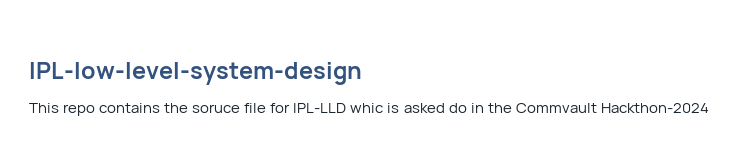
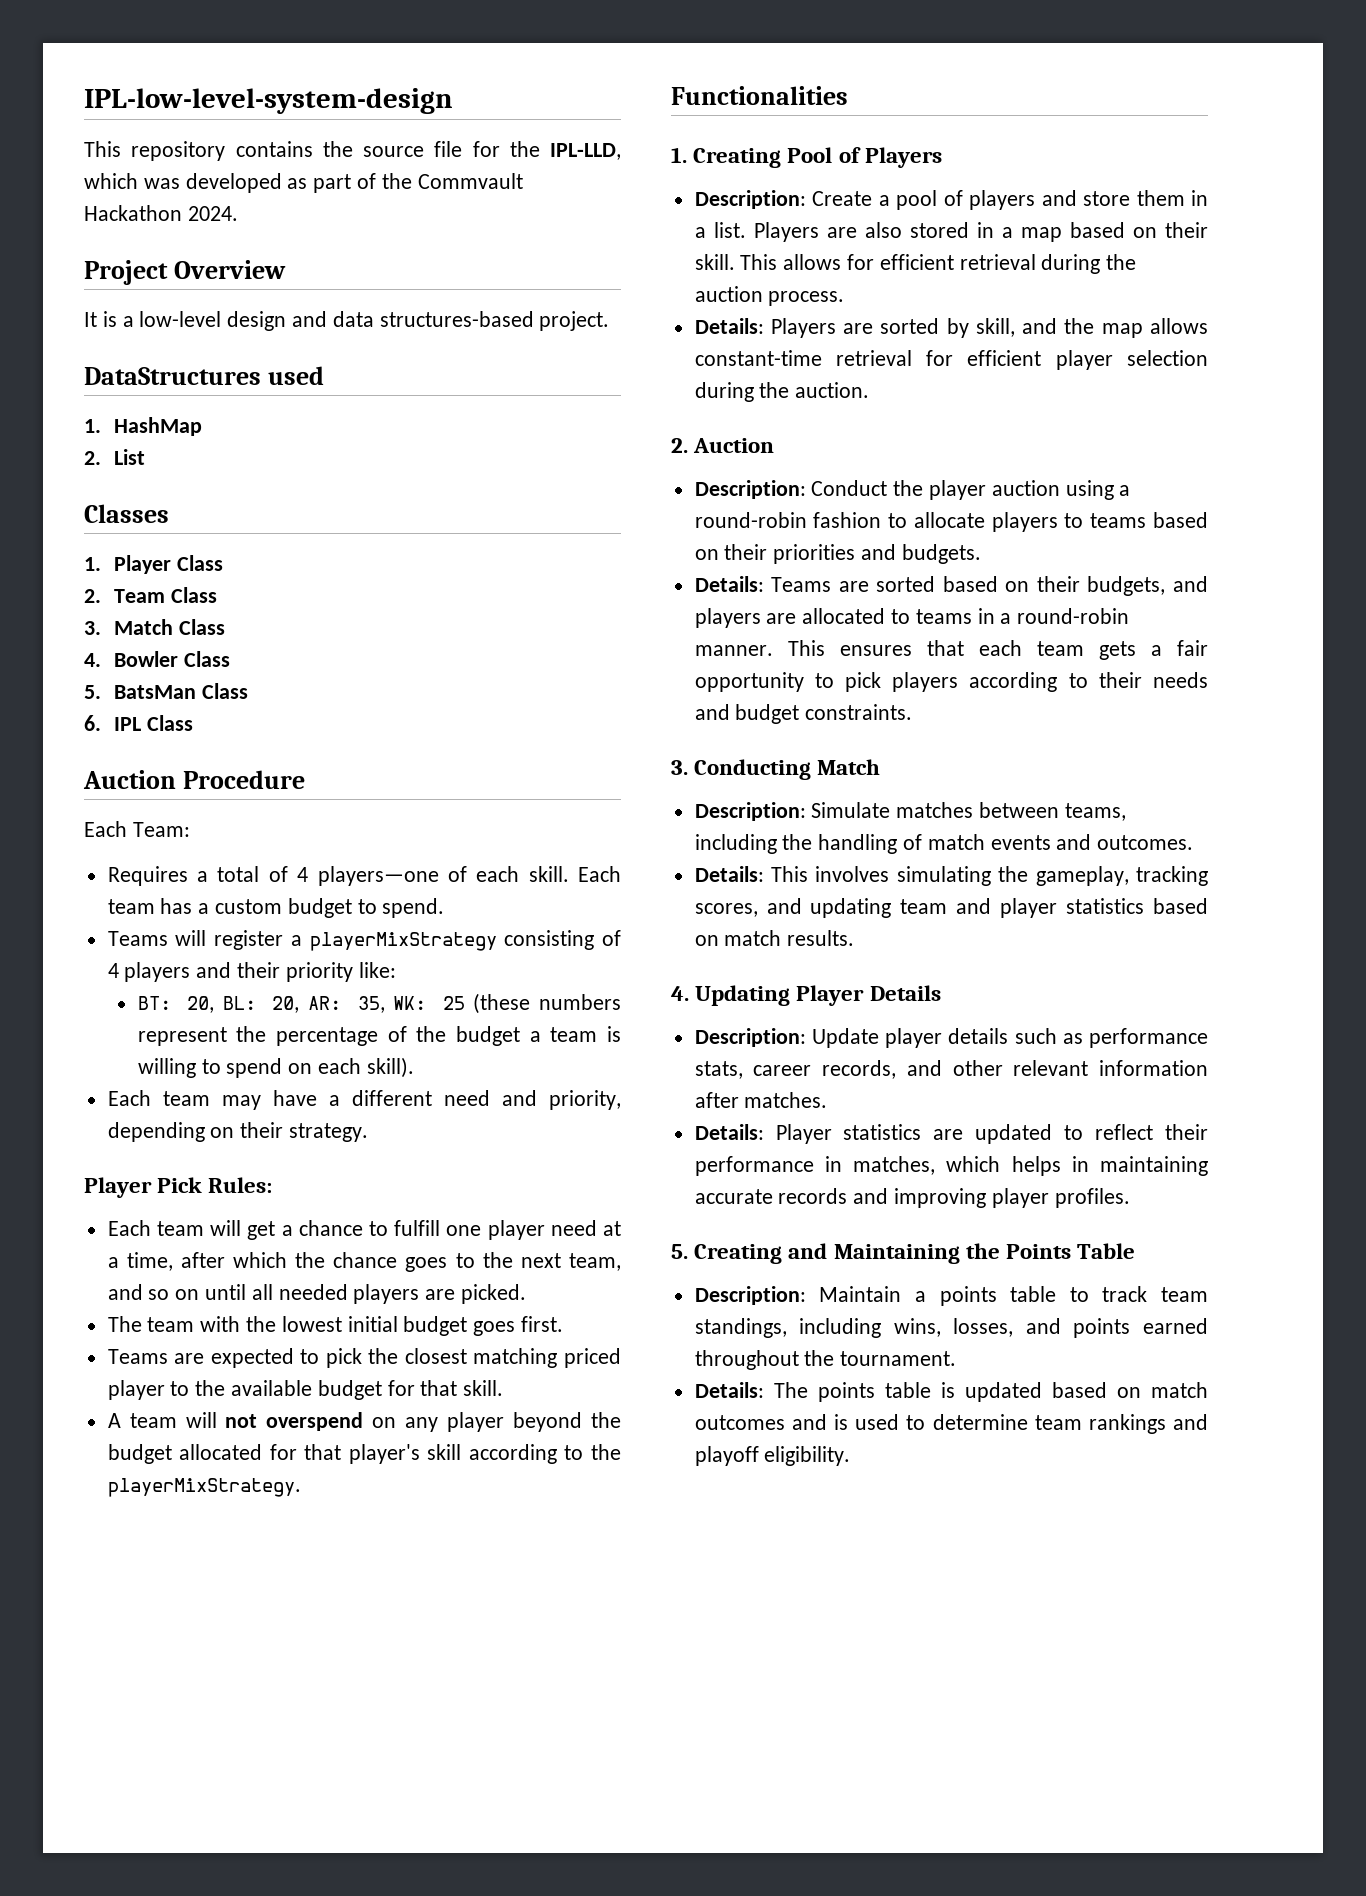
[63,104,96,116] repo -> [131,141,226,161] repository
[192,104,241,113] soruce -> [363,146,424,157] source
[293,103,709,113] IPL-LLD whic is asked do in the Commvault Hackthon-2024 -> [509,141,621,160] [84,173,523,193] [84,205,238,221] [84,260,287,285] [84,311,610,331] [84,366,325,385] [84,417,203,436] [84,449,146,465] [84,504,169,523] [84,555,223,574] [84,587,217,603] [84,619,225,635] [84,651,230,667] [84,683,248,699] [84,715,193,731] [83,770,306,789] [84,821,190,837] [107,866,621,886] [107,898,445,918] [107,930,621,951] [107,962,396,982] [137,993,621,1014] [137,1026,621,1046] [137,1057,414,1078] [107,1090,621,1110] [107,1122,369,1142] [84,1177,273,1198] [107,1220,621,1240] [107,1252,621,1272] [107,1284,527,1304] [107,1316,564,1336] [107,1348,621,1368] [107,1380,504,1400] [107,1412,622,1432] [107,1444,621,1464] [107,1478,301,1497] [671,86,848,105] [671,147,942,168] [694,190,1208,210] [694,222,1209,242] [694,254,1137,274] [694,286,845,306] [694,318,1208,338] [694,350,1208,370] [694,382,870,402] [671,438,775,453] [694,480,1131,500] [694,512,1208,532] [694,544,981,564] [694,576,1208,596] [694,608,1130,628] [694,640,1208,660] [694,672,1208,692] [694,704,913,724] [671,759,881,780] [694,802,1126,821] [694,834,1194,854] [694,866,1208,886] [694,898,1208,918] [694,930,855,946] [671,985,941,1006] [694,1028,1208,1048] [694,1060,1208,1079] [694,1092,828,1108] [694,1124,1208,1144] [694,1156,1208,1176] [694,1188,1130,1208] [671,1243,1136,1264] [694,1286,1208,1306] [694,1318,1208,1338] [694,1350,957,1370] [694,1382,1208,1402] [694,1414,1208,1434] [694,1446,851,1466] the IPL-LLD, which was developed as part of the Commvault Hackathon 2024. // Project Overview // It is a low-level design and data structures-based project. // DataStructures used // 1. HashMap // 2. List // Classes // 1. Player Class // 2. Team Class // 3. Match Class // 4. Bowler Class // 5. BatsMan Class // 6. IPL Class // Auction Procedure // Each Team: // Requires a total of 4 players—one of each skill. Each team has a custom budget to spend. // Teams will register a playerMixStrategy consisting of 4 players and their priority like: // BT: 20, BL: 20, AR: 35, WK: 25 (these numbers represent the percentage of the budget a team is willing to spend on each skill). // Each team may have a different need and priority, depending on their strategy. // Player Pick Rules: // Each team will get a chance to fulfill one player need at a time, after which the chance goes to the next team, and so on until all needed players are picked. // The team with the lowest initial budget goes first. // Teams are expected to pick the closest matching priced player to the available budget for that skill. // A team will not overspend on any player beyond the budget allocated for that player's skill according to the playerMixStrategy. // Functionalities // 1. Creating Pool of Players // Description: Create a pool of players and store them in a list. Players are also stored in a map based on their skill. This allows for efficient retrieval during the auction process. // Details: Players are sorted by skill, and the map allows constant-time retrieval for efficient player selection during the auction. // 2. Auction // Description: Conduct the player auction using a round-robin fashion to allocate players to teams based on their priorities and budgets. // Details: Teams are sorted based on their budgets, and players are allocated to teams in a round-robin manner. This ensures that each team gets a fair opportunity to pick players according to their needs and budget constraints. // 3. Conducting Match // Description: Simulate matches between teams, including the handling of match events and outcomes. // Details: This involves simulating the gameplay, tracking scores, and updating team and player statistics based on match results. // 4. Updating Player Details // Description: Update player details such as performance stats, career records, and other relevant information after matches. // Details: Player statistics are updated to reflect their performance in matches, which helps in maintaining accurate records and improving player profiles. // 5. Creating and Maintaining the Points Table // Description: Maintain a points table to track team standings, including wins, losses, and points earned throughout the tournament. // Details: The points table is updated based on match outcomes and is used to determine team rankings and playoff eligibility.

